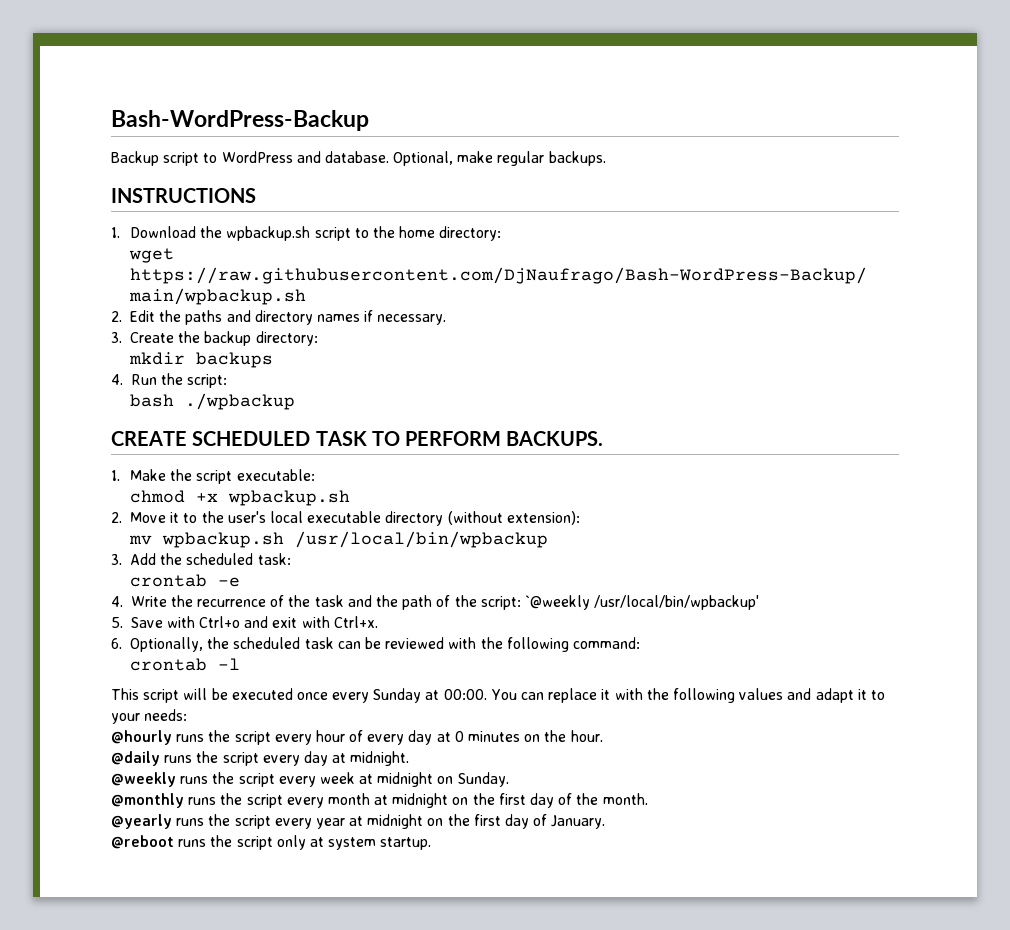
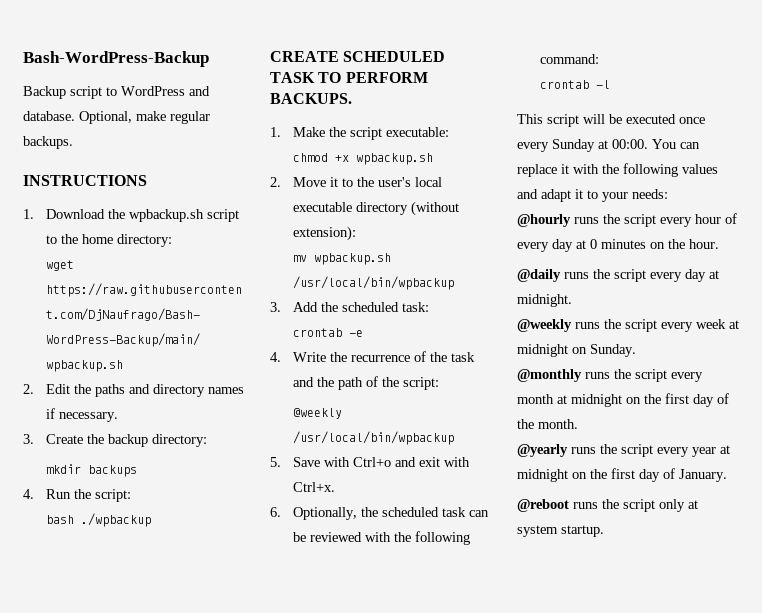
[524,595,760,610] `@weekly /usr/local/bin/wpbackup' -> [292,408,342,419] [292,431,454,445] // @weekly /usr/local/bin/wpbackup

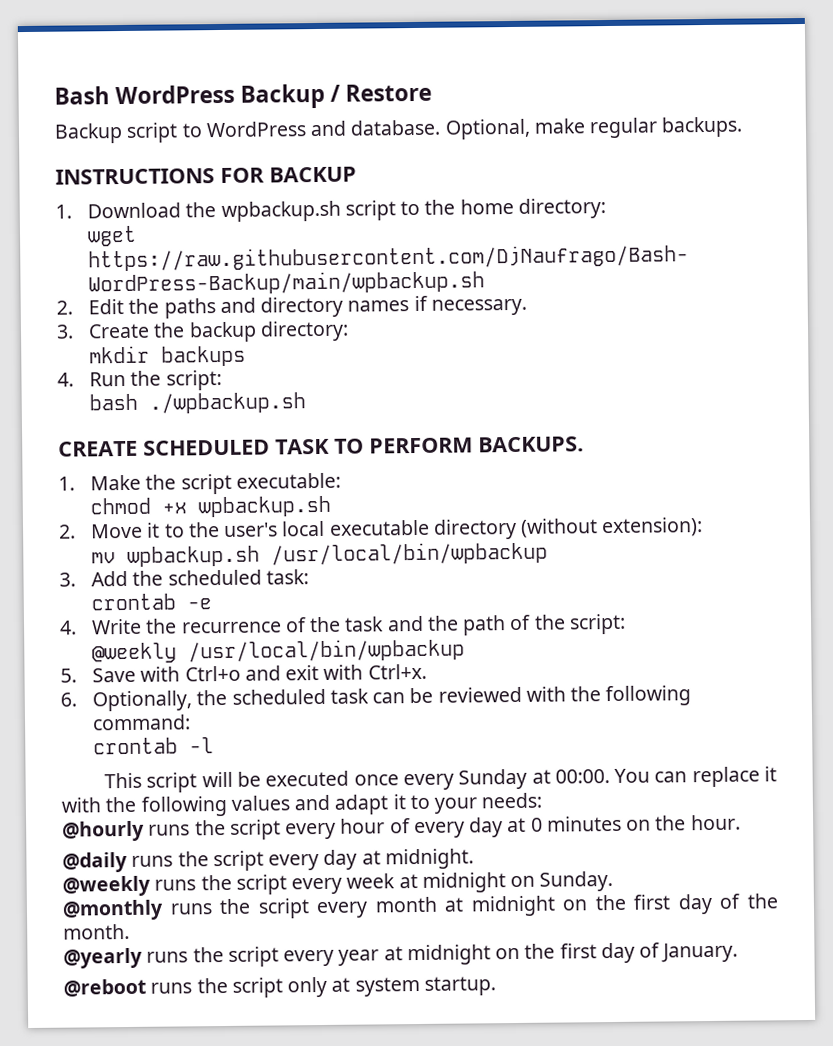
[23,51,209,67] Bash-WordPress-Backup -> [54,83,433,109] Bash WordPress Backup / Restore
(147, 180) none -> [220,166,357,184] FOR BACKUP
[80,513,151,527] ./wpbackup -> [149,392,307,414] ./wpbackup.sh

